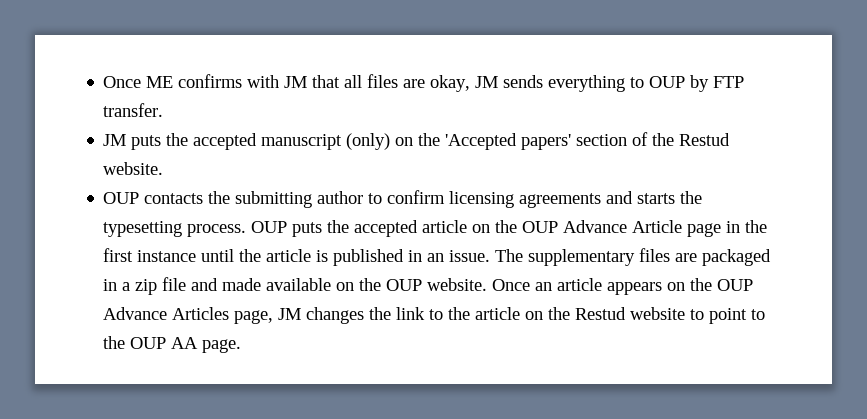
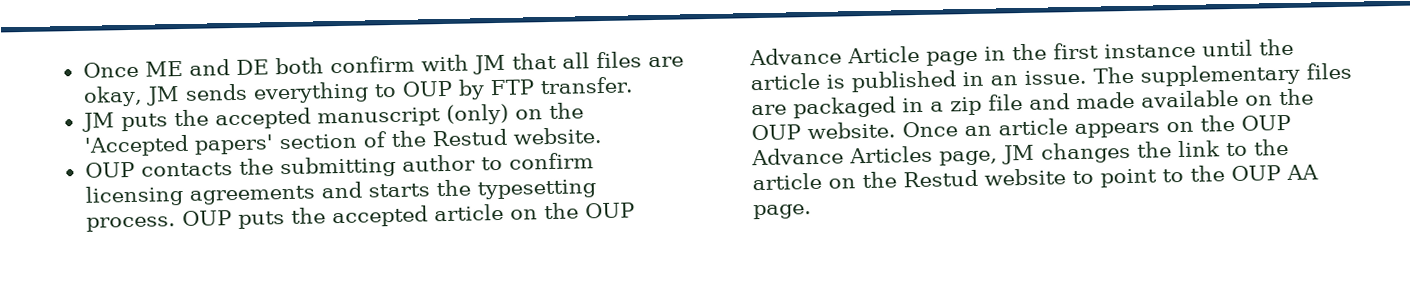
[178,74,243,88] confirms -> [188,55,415,76] and DE both confirm

